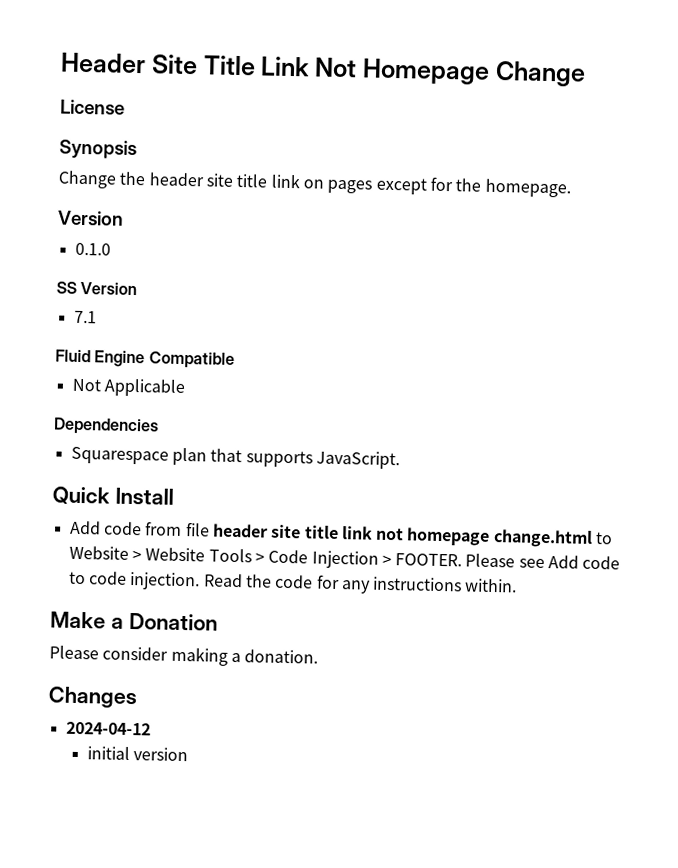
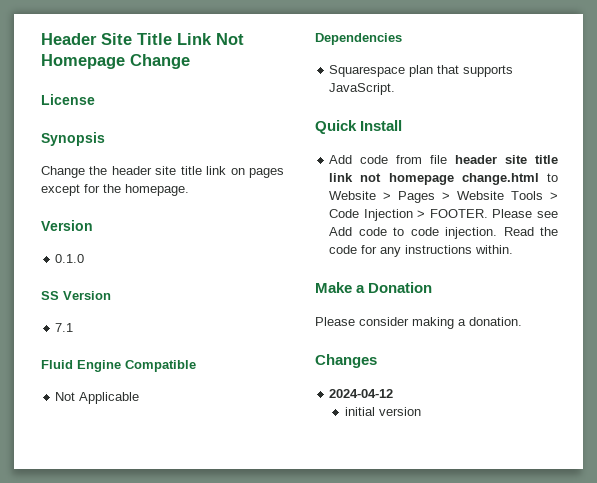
(142, 555) none -> [398,191,451,203] Pages >

